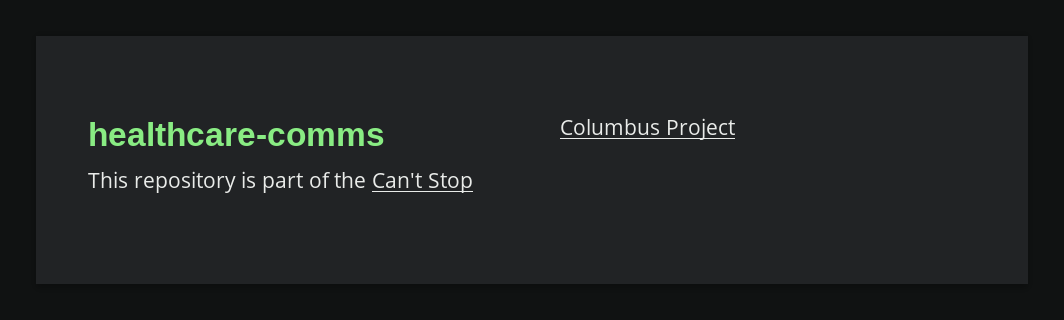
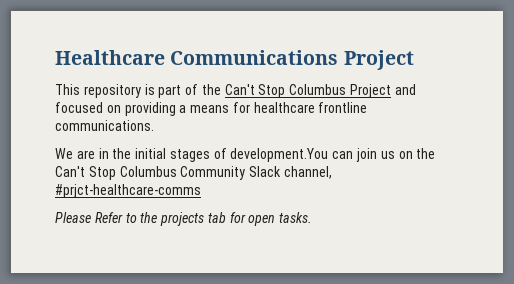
[88,122,385,146] healthcare-comms -> [55,50,414,70] Healthcare Communications Project
(735, 129) none -> [394,84,416,95] [55,102,368,116] [55,120,154,131] [55,148,436,162] [55,166,332,180] [55,184,201,198] [55,212,313,226] and focused on providing a means for healthcare frontline communications. // We are in the initial stages of development.You can join us on the Can't Stop Columbus Community Slack channel, #prjct-healthcare-comms // Please Refer to the projects tab for open tasks.

